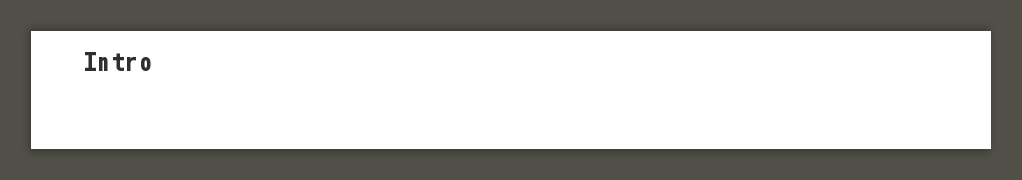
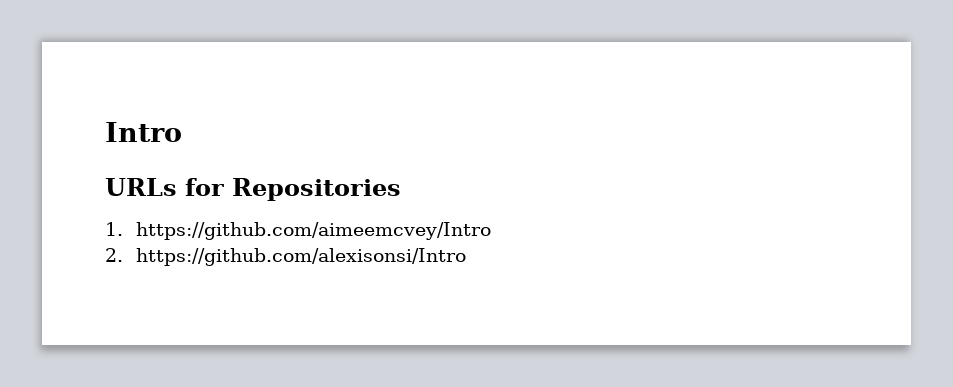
(152, 61) none -> [105,178,401,201] [105,222,491,240] [105,248,466,266] // URLs for Repositories // 1. https://github.com/aimeemcvey/Intro // 2. https://github.com/alexisonsi/Intro

